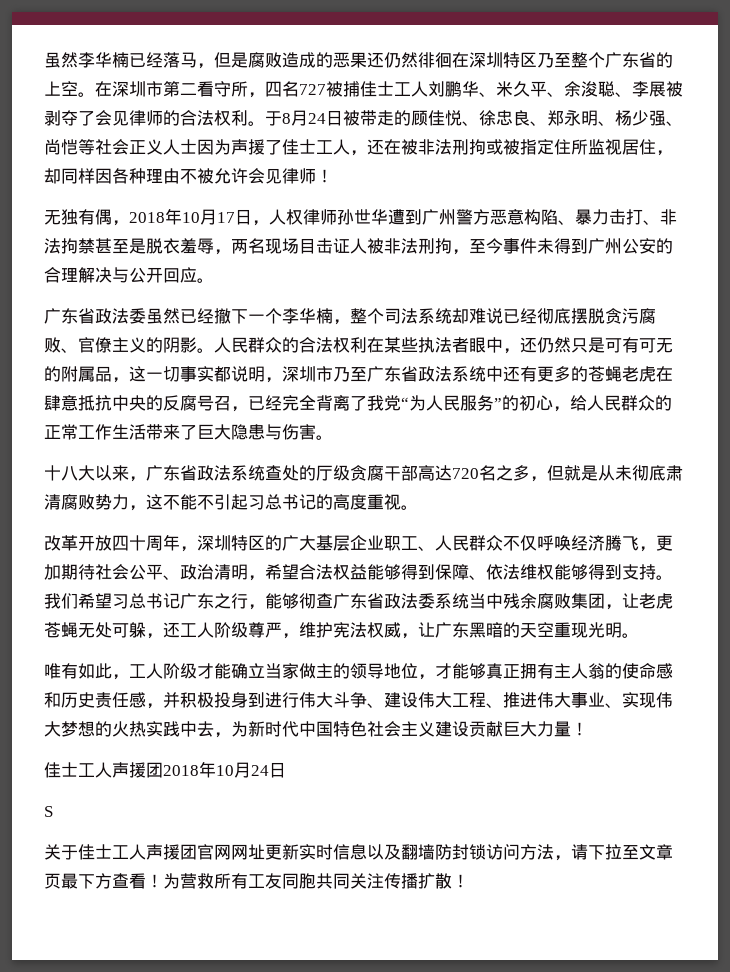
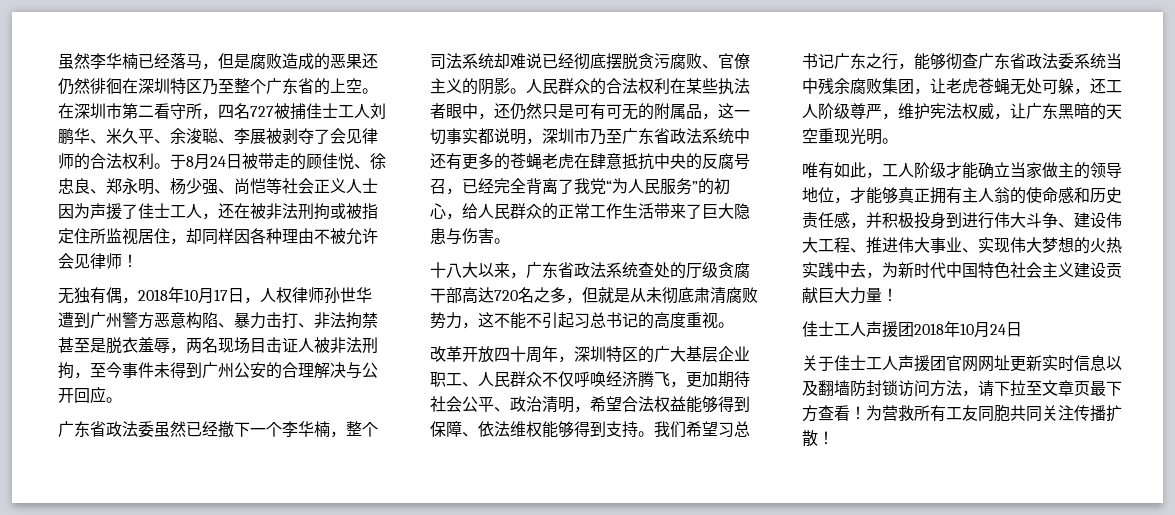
[44,806,53,817] // S -> (1022, 329) none

